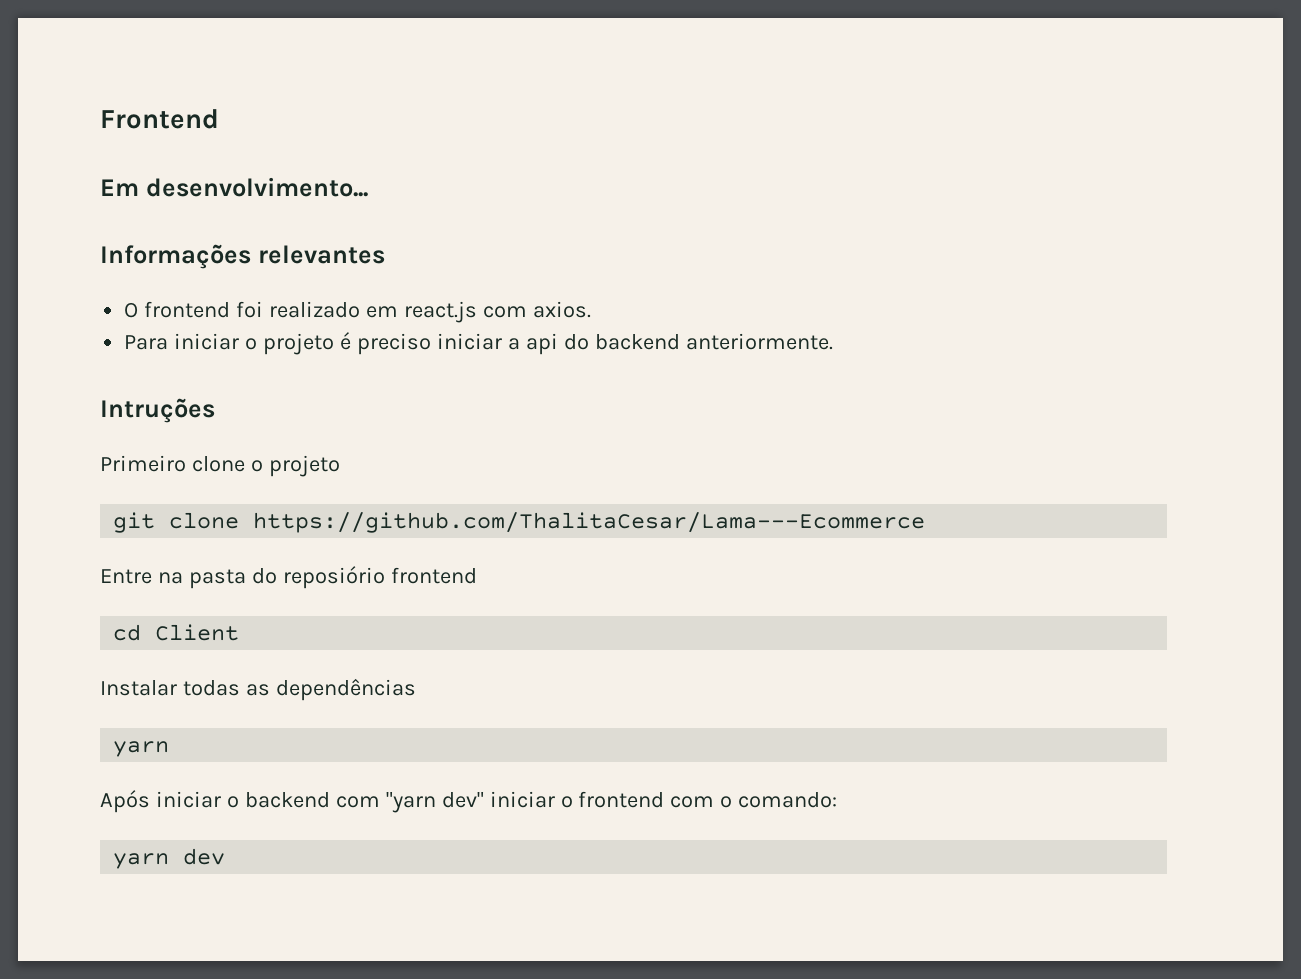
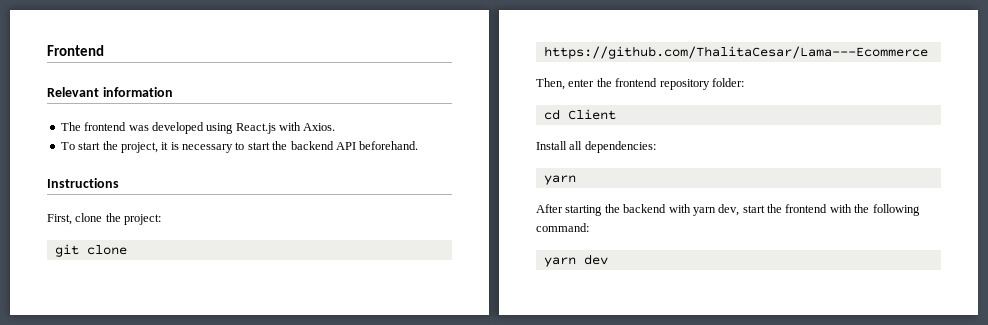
[100,177,368,197] [100,244,385,269] [124,301,591,323] [124,332,833,355] [100,398,215,423] [100,455,340,477] [113,512,926,533] [100,566,477,589] Em desenvolvimento... // Informações relevantes // O frontend foi realizado em react.js com axios. // Para iniciar o projeto é preciso iniciar a api do backend anteriormente. // Intruções // Primeiro clone o projeto // git clone https://github.com/ThalitaCesar/Lama---Ecommerce // Entre na pasta do reposiório frontend -> [47,87,173,97] [60,122,336,134] [60,141,419,153] [47,178,119,188] [47,213,162,225] [54,244,127,257] [543,46,928,59] [536,78,744,90] Relevant information // The frontend was developed using React.js with Axios. // To start the project, it is necessary to start the backend API beforehand. // Instructions // First, clone the project: // git clone https://github.com/ThalitaCesar/Lama---Ecommerce // Then, enter the frontend repository folder:
[100,678,416,701] [113,741,170,757] [100,790,838,813] Instalar todas as dependências // yarn // Após iniciar o backend com "yarn dev" iniciar o frontend com o comando: -> [536,141,656,153] [543,175,576,185] [536,204,920,216] [536,223,589,232] Install all dependencies: // yarn // After starting the backend with yarn dev, start the frontend with the following command:

